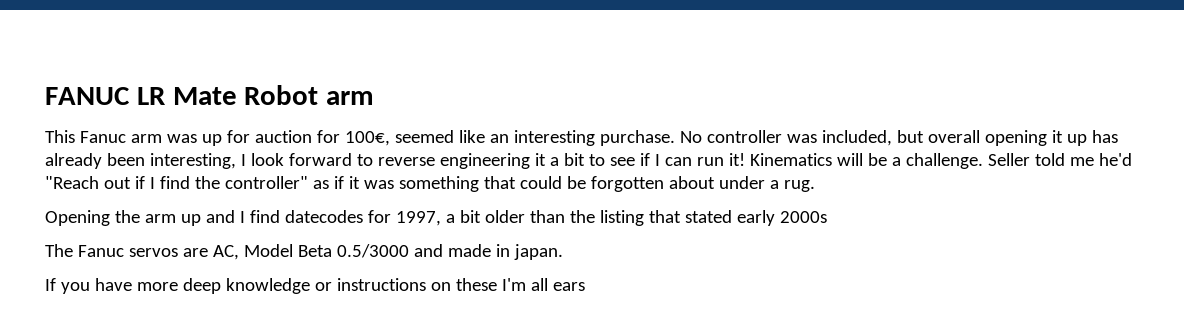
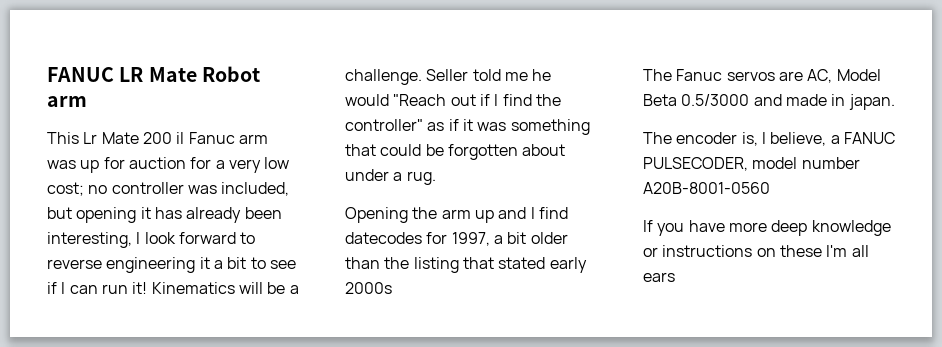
(75, 136) none -> [83,132,185,144] Lr Mate 200 il
[344,130,702,146] 100€, seemed like an interesting purchase. No -> [215,157,290,173] [47,182,108,196] a very low cost; no
[927,130,980,143] overall -> (72, 213) none
[1066,134,1087,146] up -> (151, 213) none
[1098,153,1132,166] he'd -> [532,69,552,81] [345,94,389,106] he would
(563, 252) none -> [643,132,895,146] [643,157,860,171] [643,182,770,194] // The encoder is, I believe, a FANUC PULSECODER, model number A20B-8001-0560

